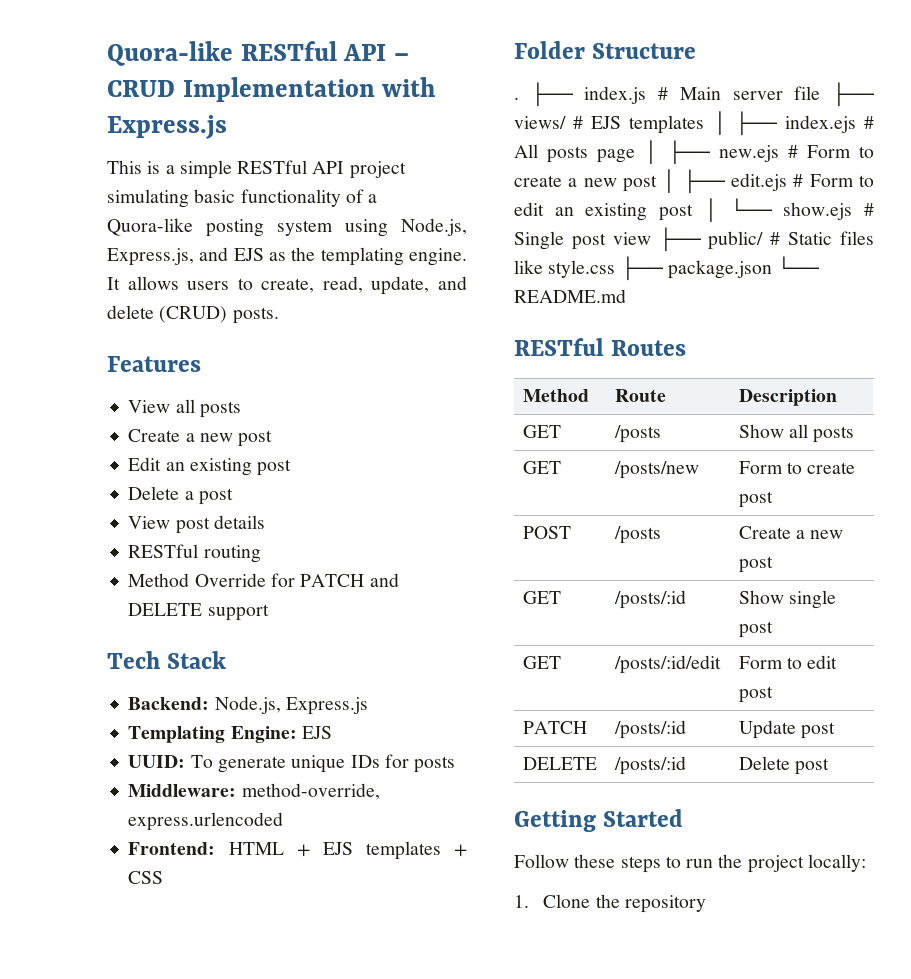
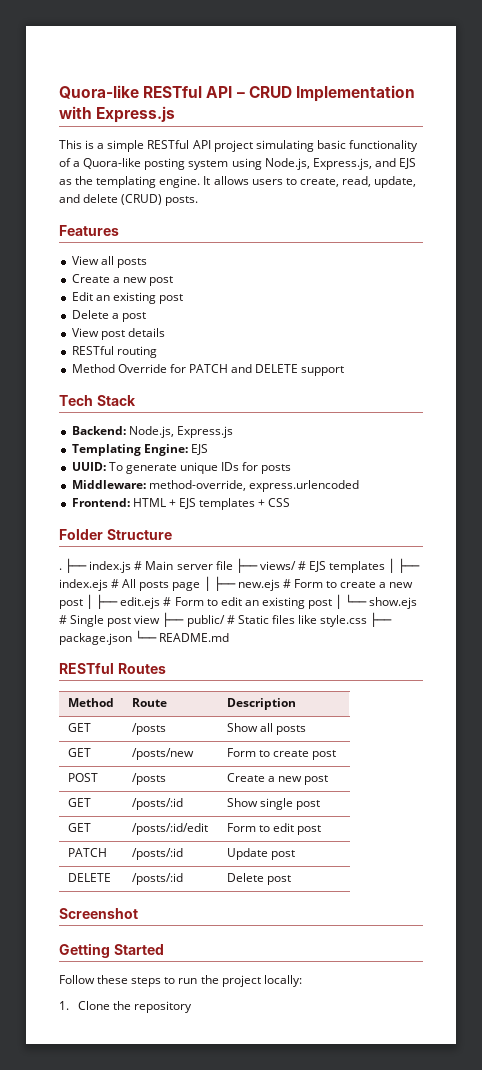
(830, 766) none -> [59,908,138,919] // Screenshot

